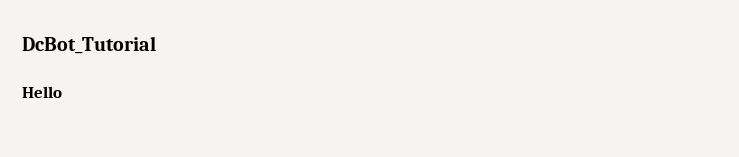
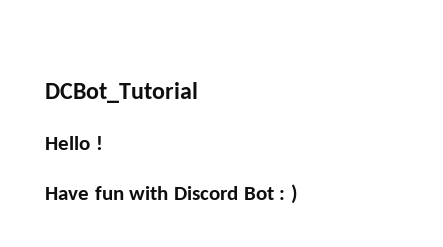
[22,36,156,54] DcBot_Tutorial -> [45,82,198,103] DCBot_Tutorial
(62, 92) none -> [95,136,103,150] [45,184,299,204] ! // Have fun with Discord Bot : )

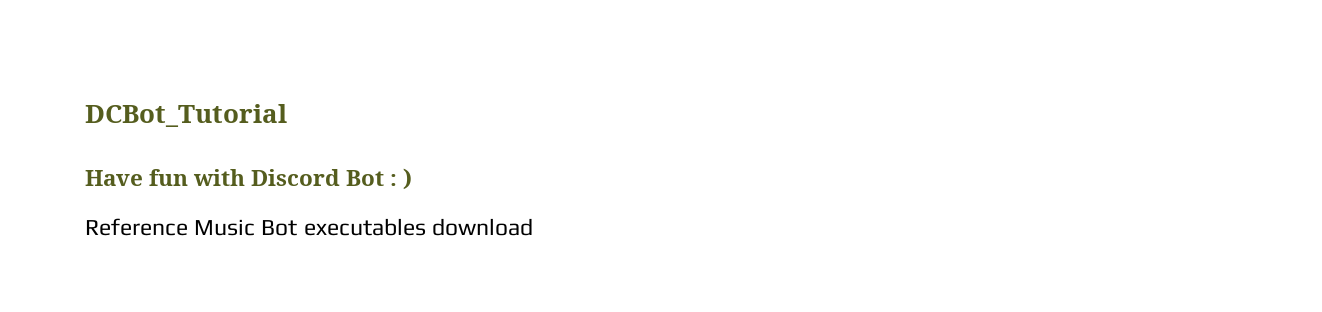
[45,136,103,150] // Hello ! -> (287, 115) none
(299, 194) none -> [85,218,533,236] // Reference Music Bot executables download

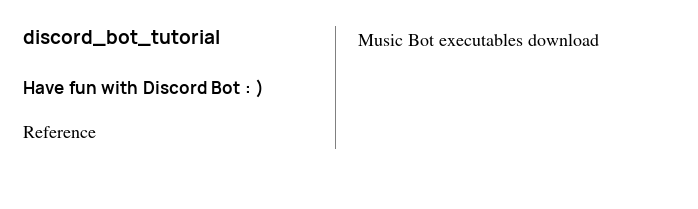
[85,104,287,127] DCBot_Tutorial -> [23,30,220,46] discord_bot_tutorial
(188, 227) none -> (96, 132) //

